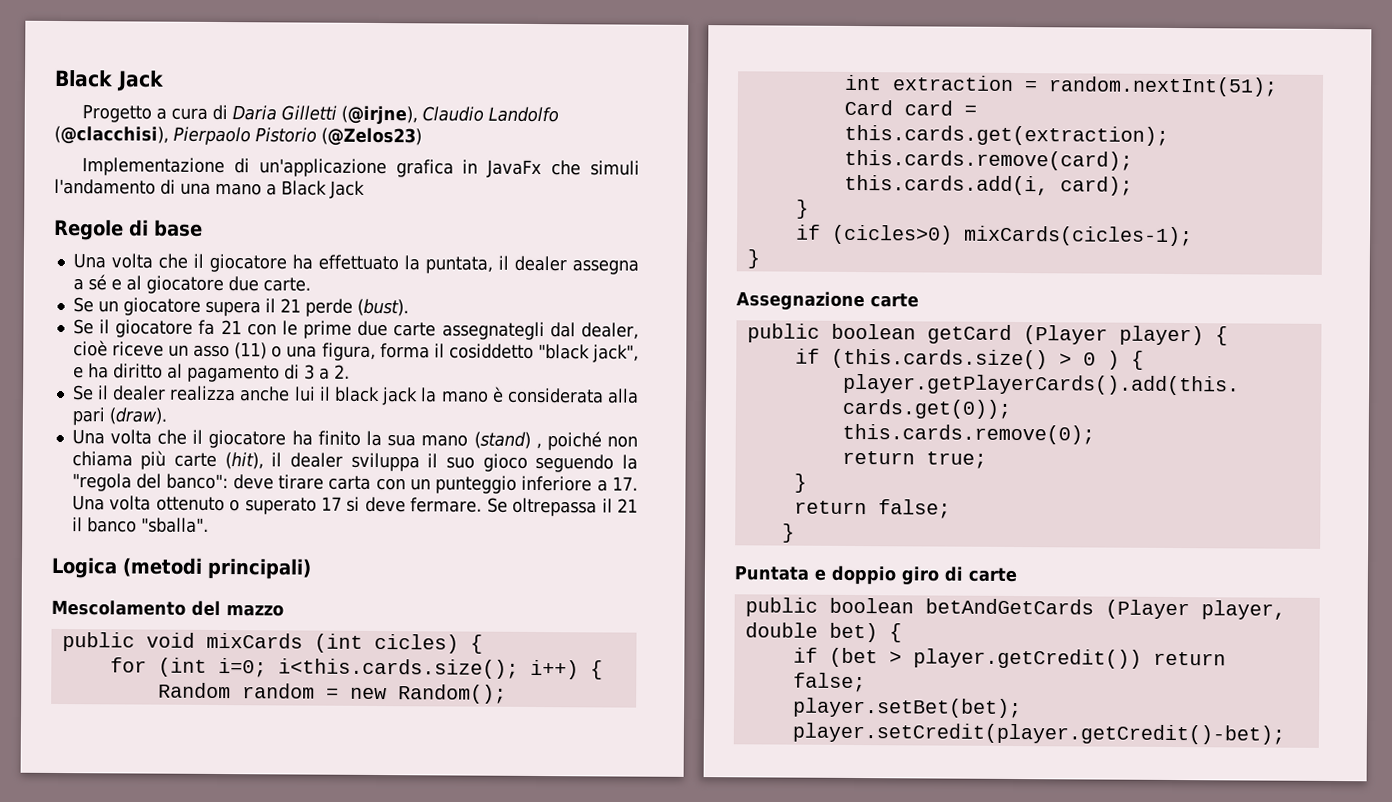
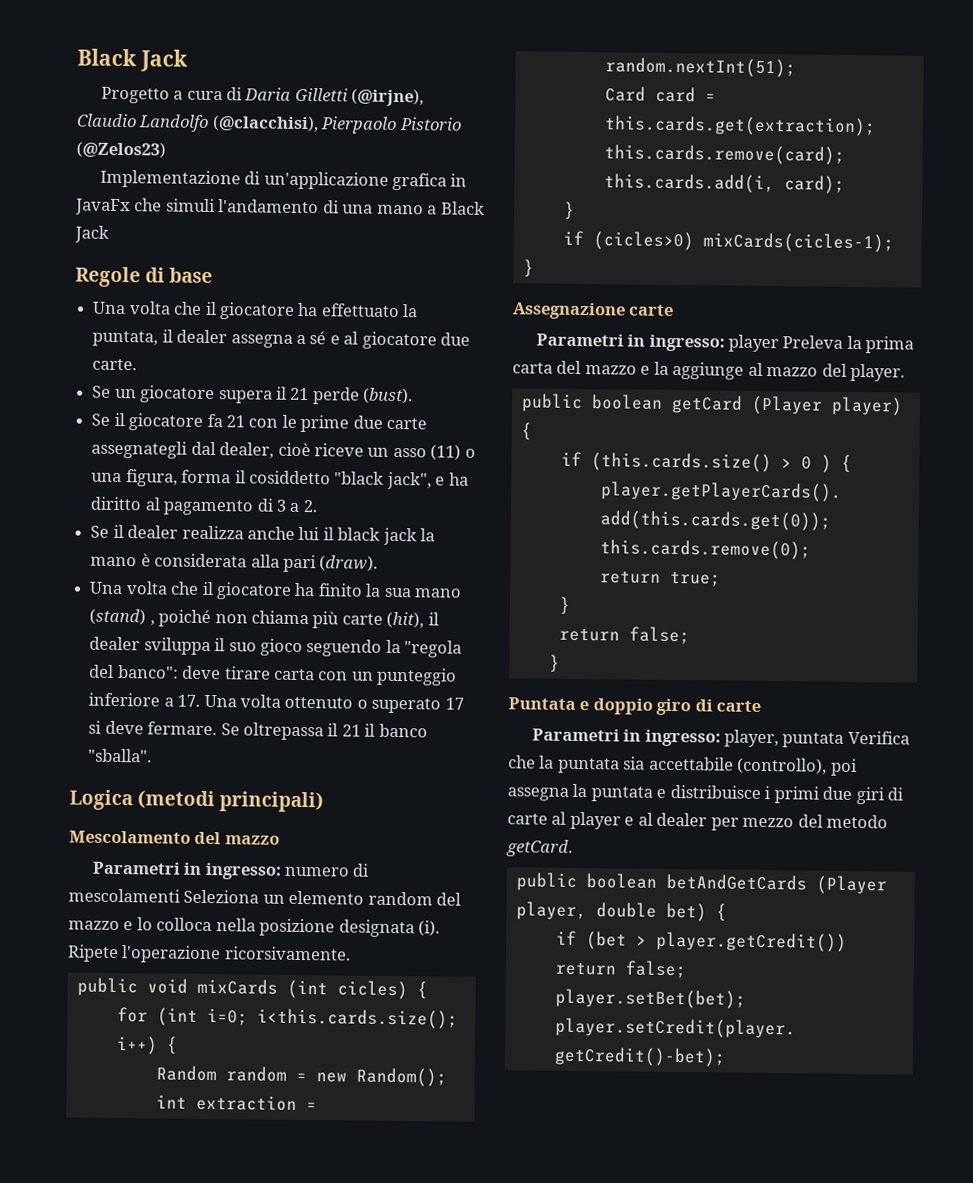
(284, 610) none -> [91,861,371,880] [68,888,462,906] [68,917,441,938] [67,944,351,964] // Parametri in ingresso: numero di mescolamenti Seleziona un elemento random del mazzo e lo colloca nella posizione designata (i). Ripete l'operazione ricorsivamente.
(919, 300) none -> [535,333,915,354] [512,360,906,382] // Parametri in ingresso: player Preleva la prima carta del mazzo e la aggiunge al mazzo del player.
(1017, 575) none -> [531,728,910,748] [508,755,858,777] [507,783,905,805] [507,811,889,831] [506,839,573,857] // Parametri in ingresso: player, puntata Verifica che la puntata sia accettabile (controllo), poi assegna la puntata e distribuisce i primi due giri di carte al player e al dealer per mezzo del metodo getCard.

